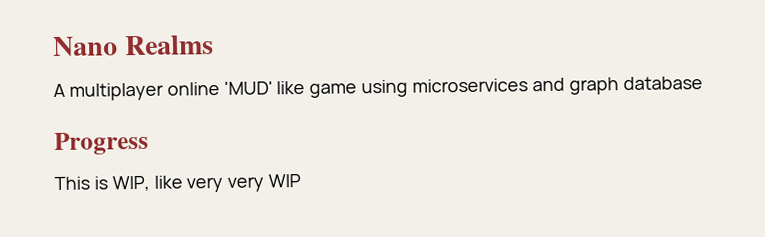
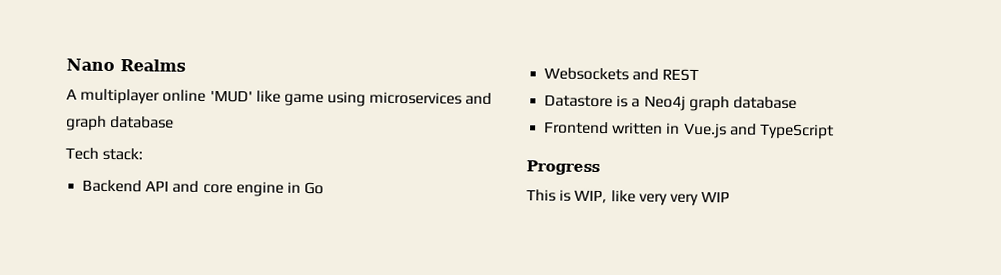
(703, 83) none -> [65,147,144,161] [82,179,325,197] [544,67,700,82] [544,94,797,112] [544,121,834,140] // Tech stack: // Backend API and core engine in Go // Websockets and REST // Datastore is a Neo4j graph database // Frontend written in Vue.js and TypeScript

